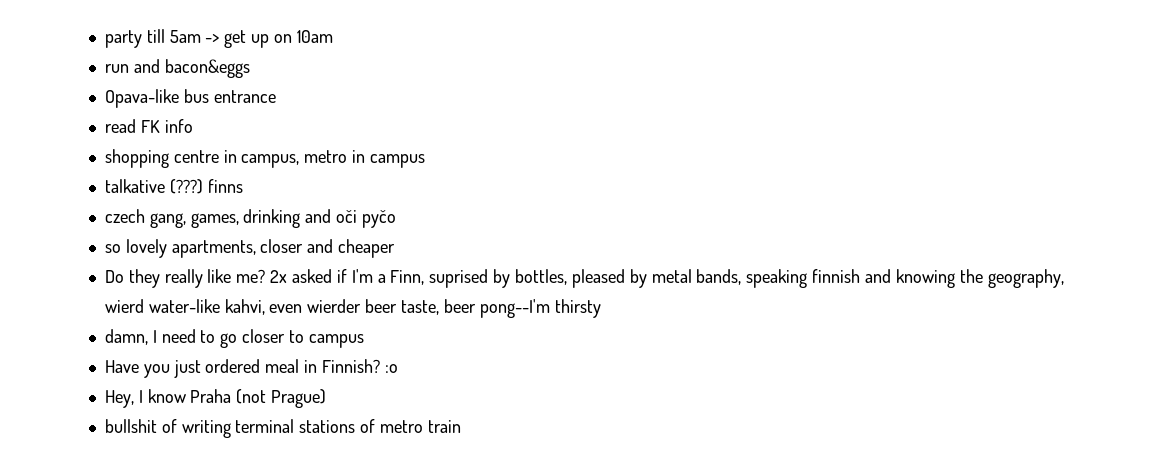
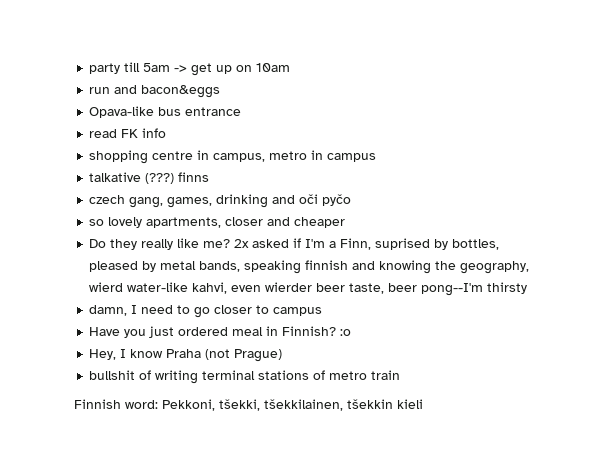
(461, 426) none -> [74,399,423,411] // Finnish word: Pekkoni, tšekki, tšekkilainen, tšekkin kieli

